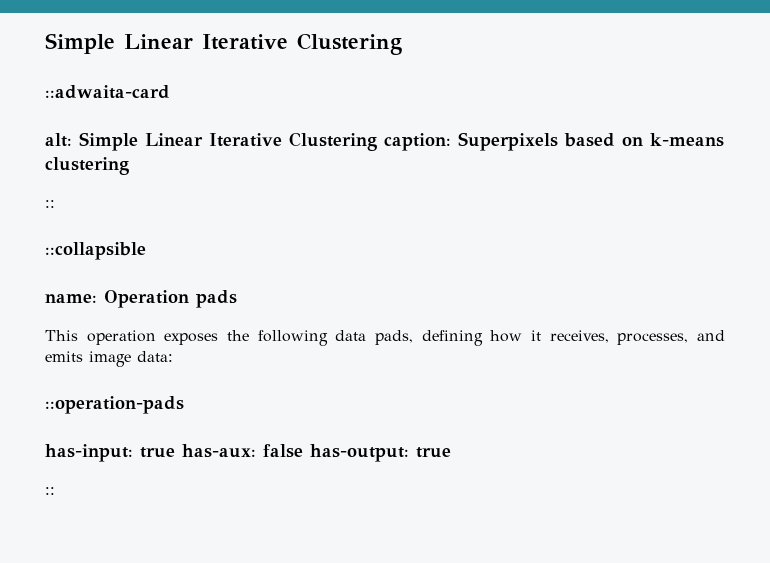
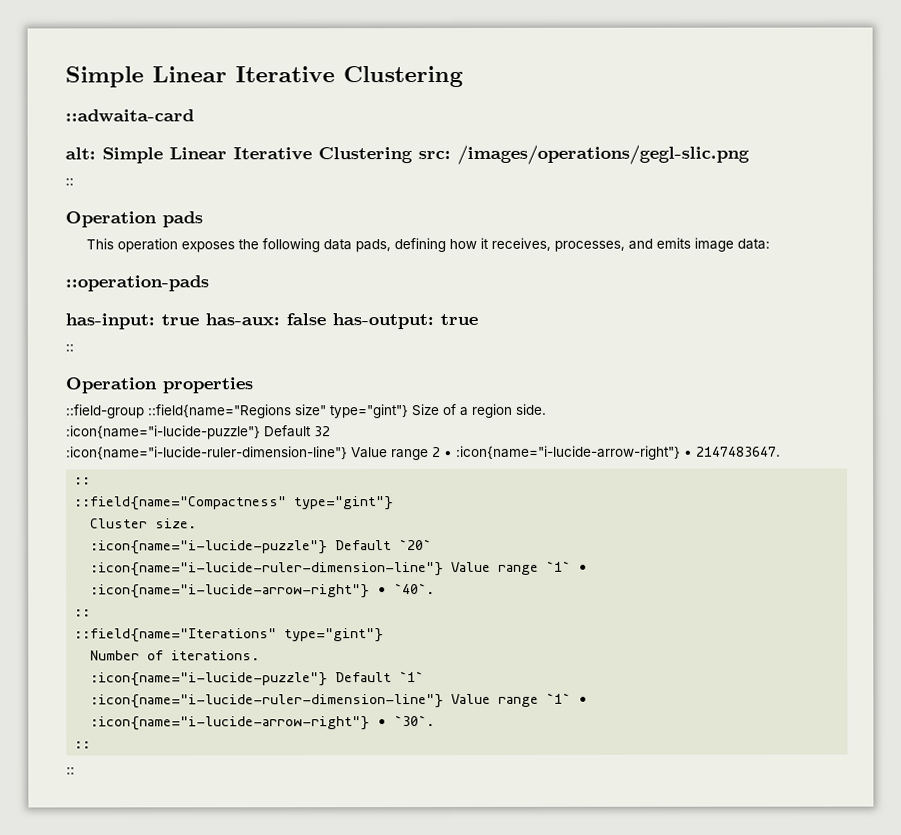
[384,132,724,151] [45,157,129,175] [45,200,55,208] [45,242,146,260] [45,294,97,303] caption: Superpixels based on k-means clustering // :: // ::collapsible // name: -> [418,144,750,165] [65,177,74,186] src: /images/operations/gegl-slic.png // :: //
(55, 491) none -> [65,377,253,394] [65,403,546,419] [66,425,331,440] [66,445,781,461] [74,477,92,485] [74,496,395,511] [90,518,198,529] [90,539,433,555] [90,560,589,577] [90,583,436,599] [74,609,92,617] [74,628,385,643] [90,650,261,661] [90,671,425,687] [90,692,589,709] [90,715,436,731] [74,741,92,749] [66,766,75,775] // Operation properties // ::field-group ::field{name="Regions size" type="gint"} Size of a region side. // :icon{name="i-lucide-puzzle"} Default 32 // :icon{name="i-lucide-ruler-dimension-line"} Value range 2 • :icon{name="i-lucide-arrow-right"} • 2147483647. // :: // ::field{name="Compactness" type="gint"} // Cluster size. // :icon{name="i-lucide-puzzle"} Default `20` // :icon{name="i-lucide-ruler-dimension-line"} Value range `1` • :icon{name="i-lucide-arrow-right"} • `40`. // :: // ::field{name="Iterations" type="gint"} // Number of iterations. // :icon{name="i-lucide-puzzle"} Default `1` // :icon{name="i-lucide-ruler-dimension-line"} Value range `1` • :icon{name="i-lucide-arrow-right"} • `30`. // :: // ::

